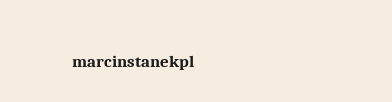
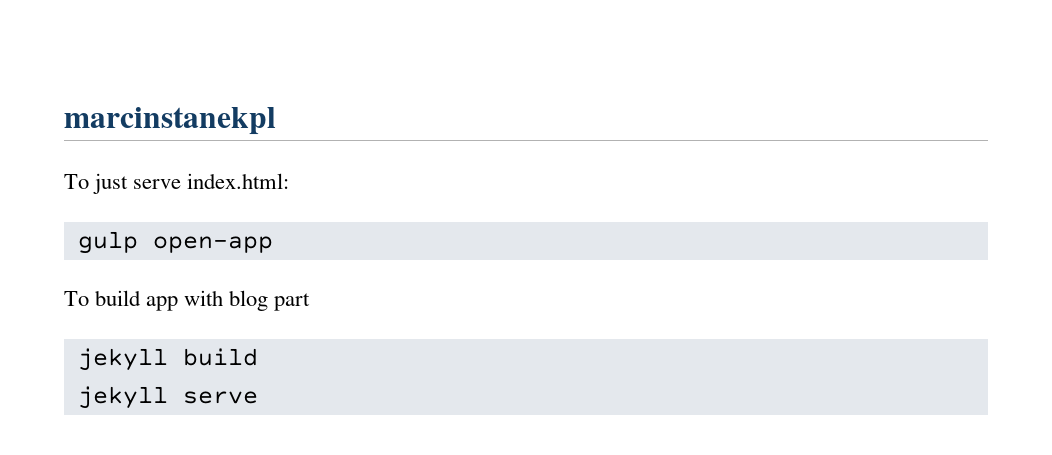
(194, 62) none -> [64,173,290,194] [77,231,273,254] [64,290,311,311] [77,348,258,371] [77,386,258,409] // To just serve index.html: // gulp open-app // To build app with blog part // jekyll build // jekyll serve

